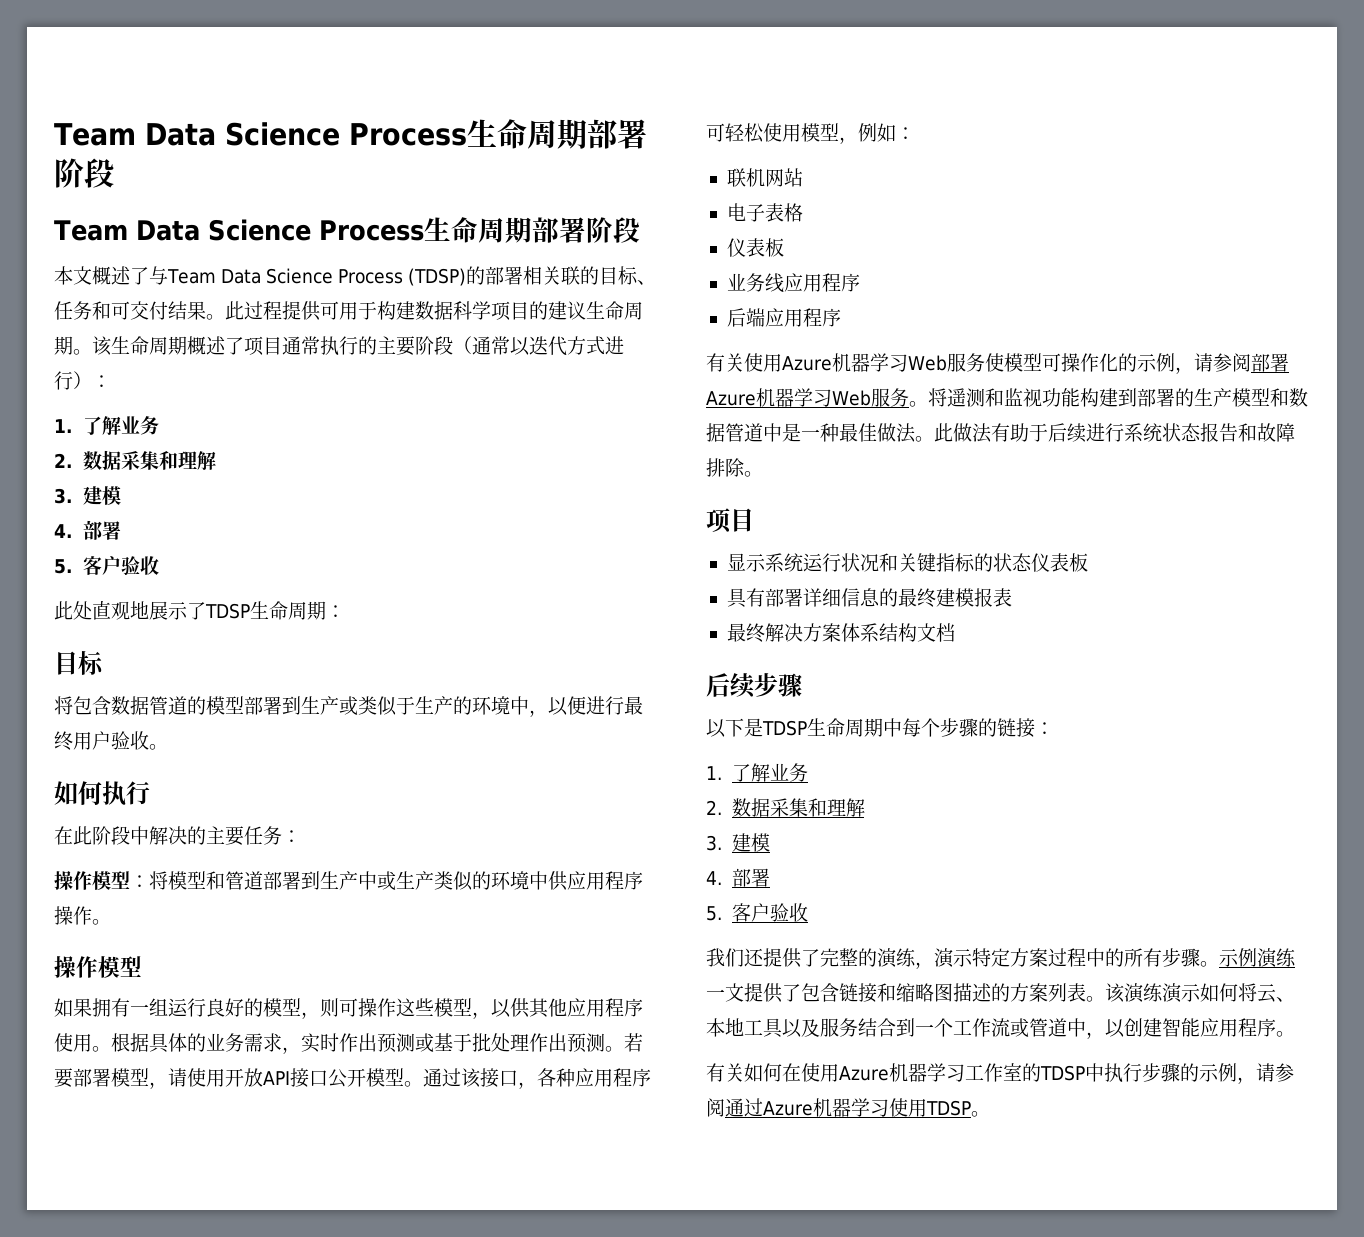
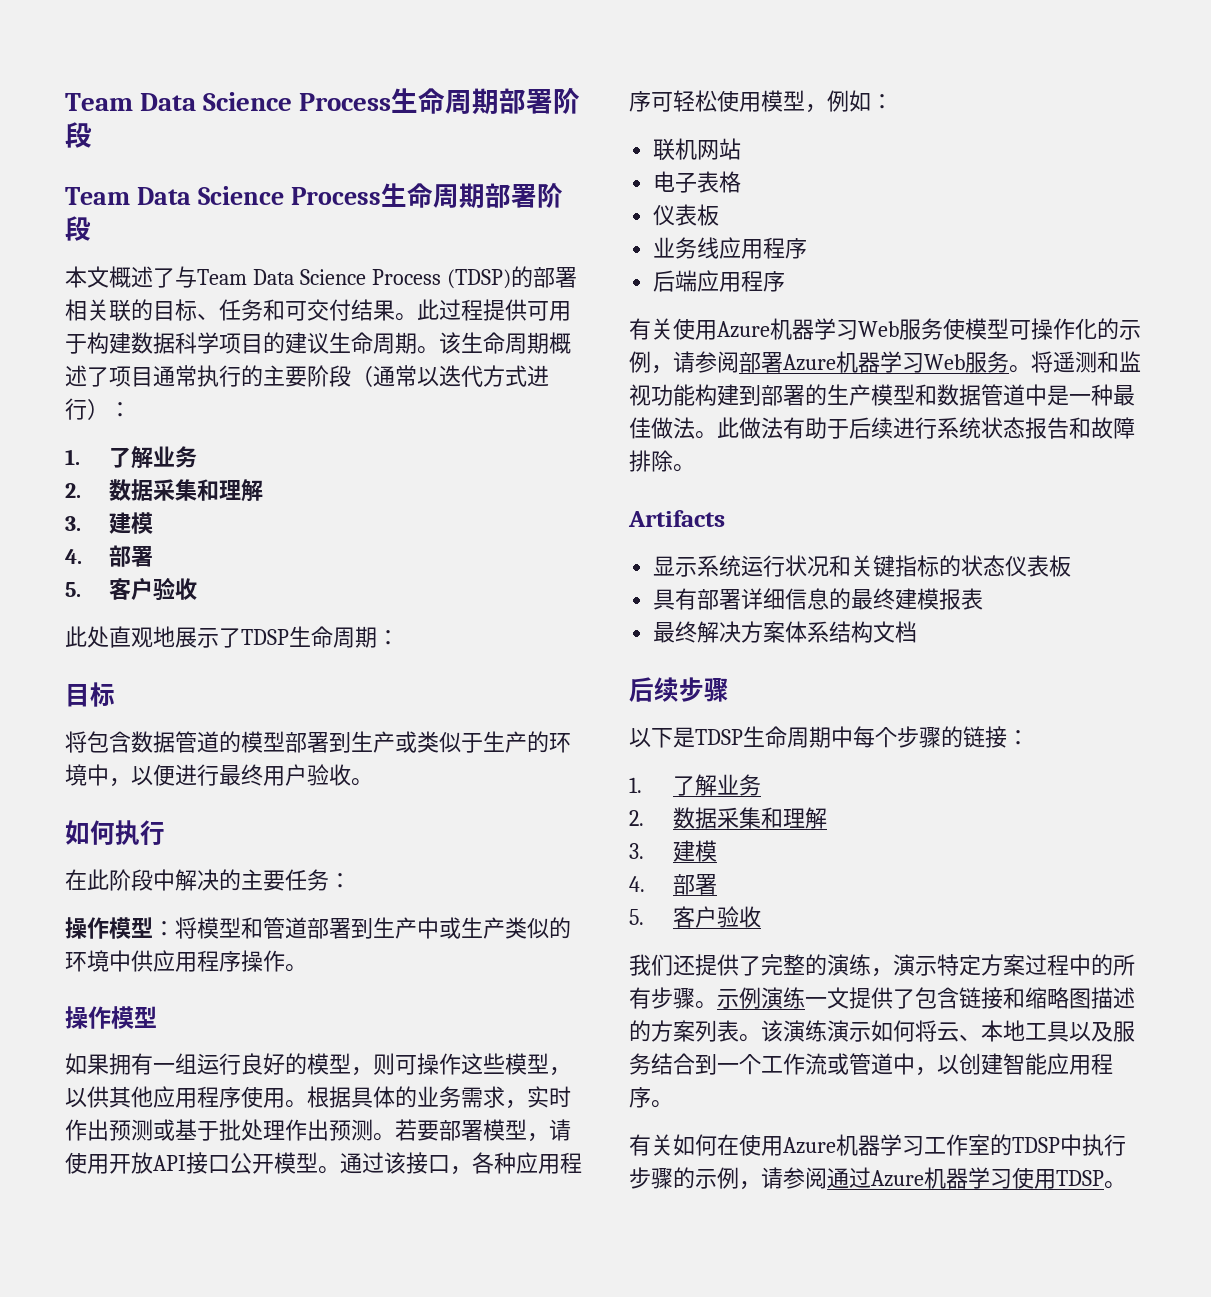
[706,508,754,533] 项目 -> [628,510,725,527] Artifacts

